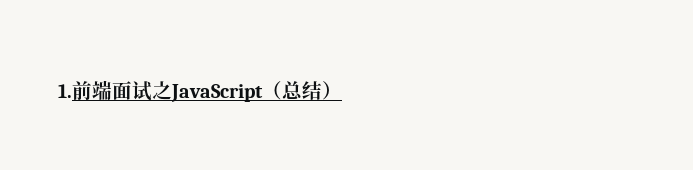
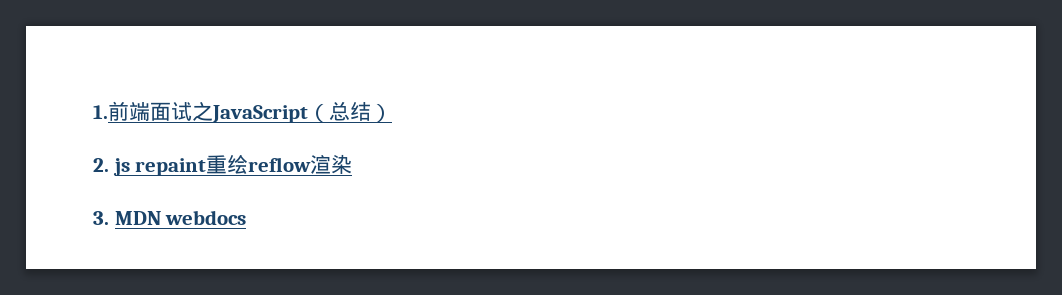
(342, 90) none -> [93,154,353,176] [93,210,247,225] // 2. js repaint重绘reflow渲染 // 3. MDN webdocs

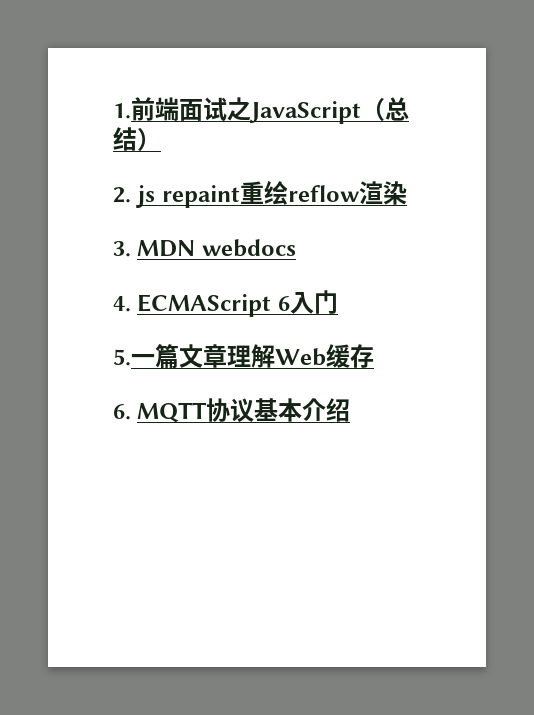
(247, 217) none -> [113,290,338,317] [113,344,374,369] [113,398,351,423] // 4. ECMAScript 6入门 // 5.一篇文章理解Web缓存 // 6. MQTT协议基本介绍

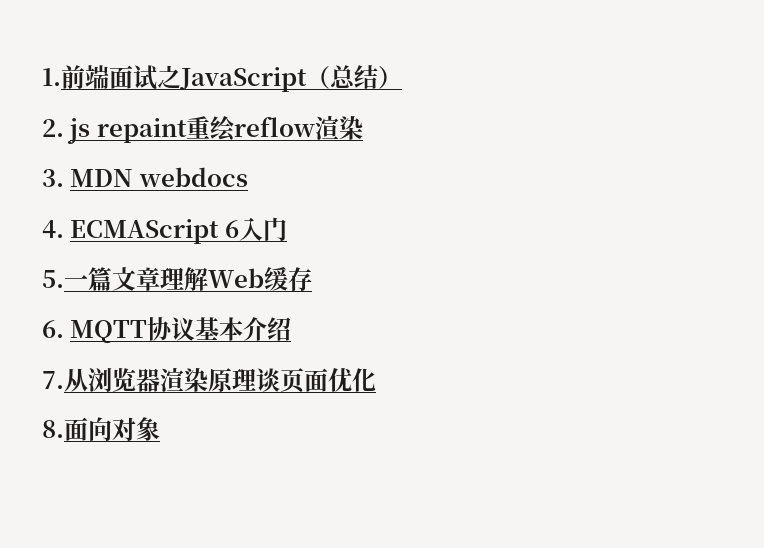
(351, 410) none -> [42,367,376,393] [42,417,160,441] // 7.从浏览器渲染原理谈页面优化 // 8.面向对象

